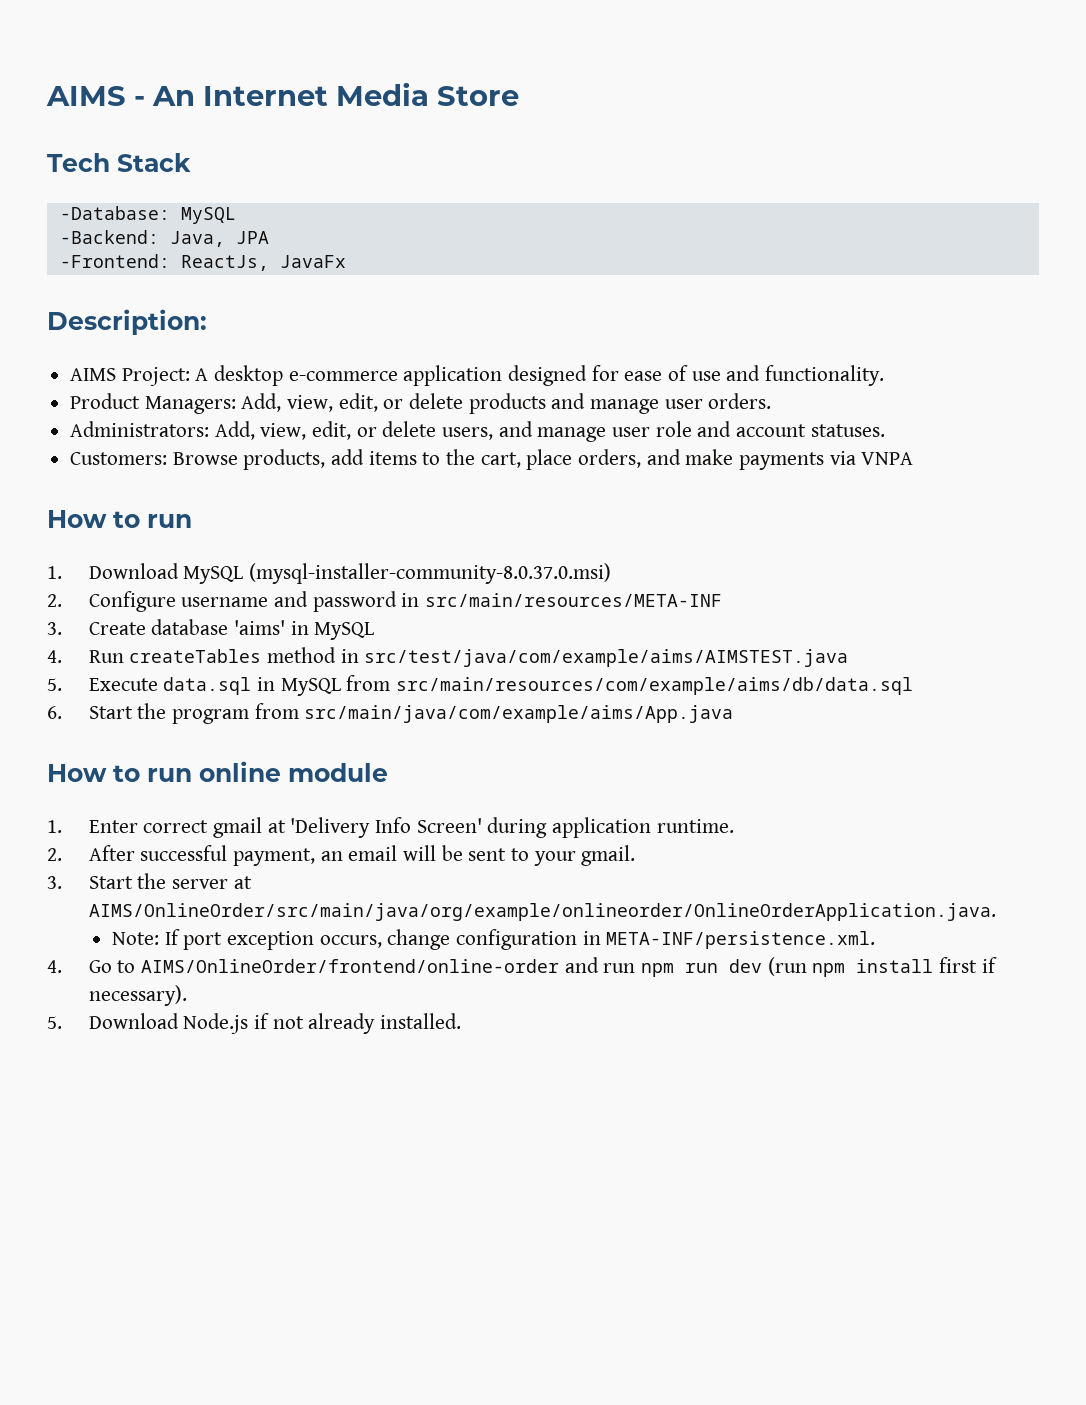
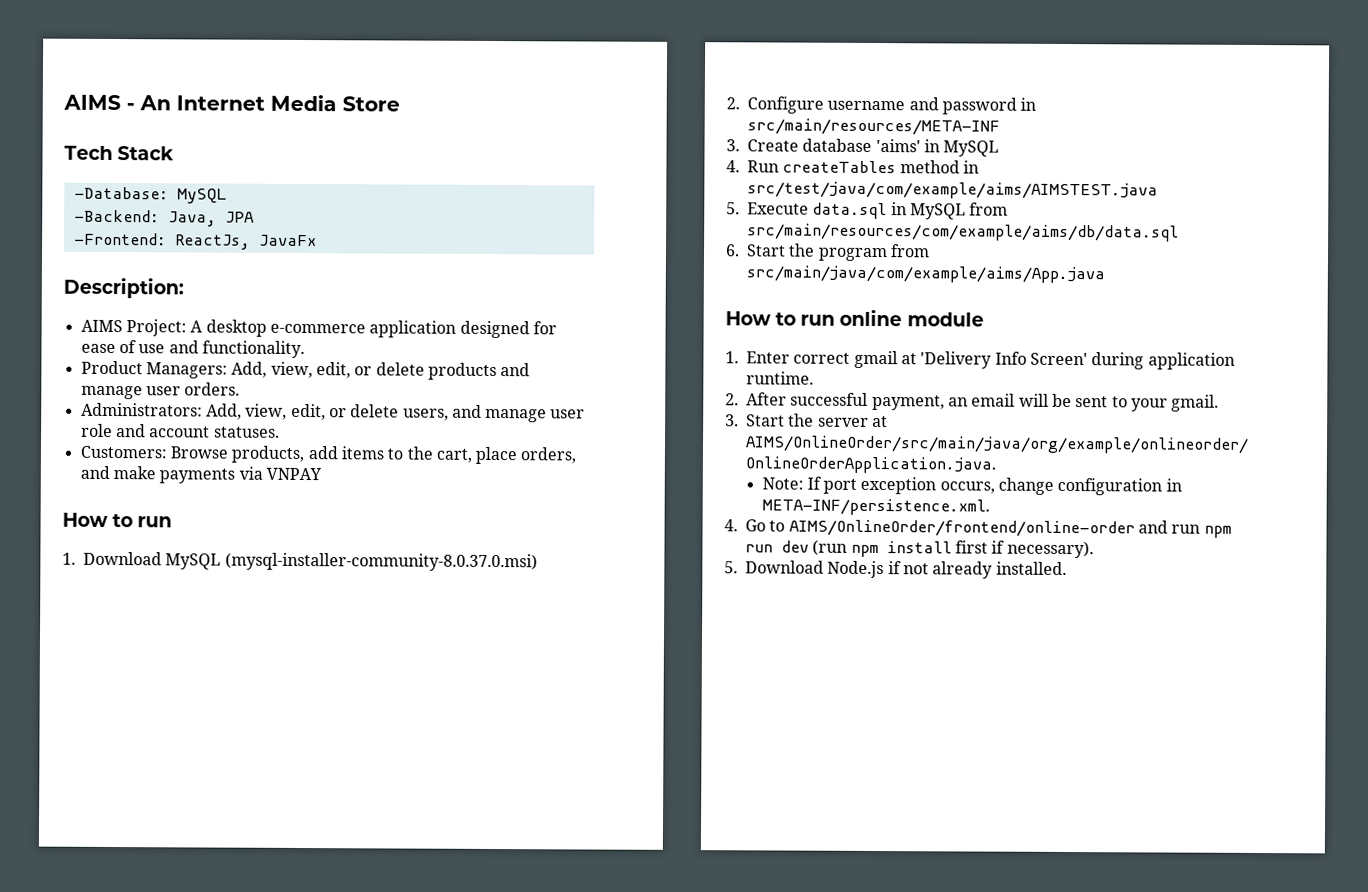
[861,452,914,465] VNPA -> [265,467,322,481] VNPAY

